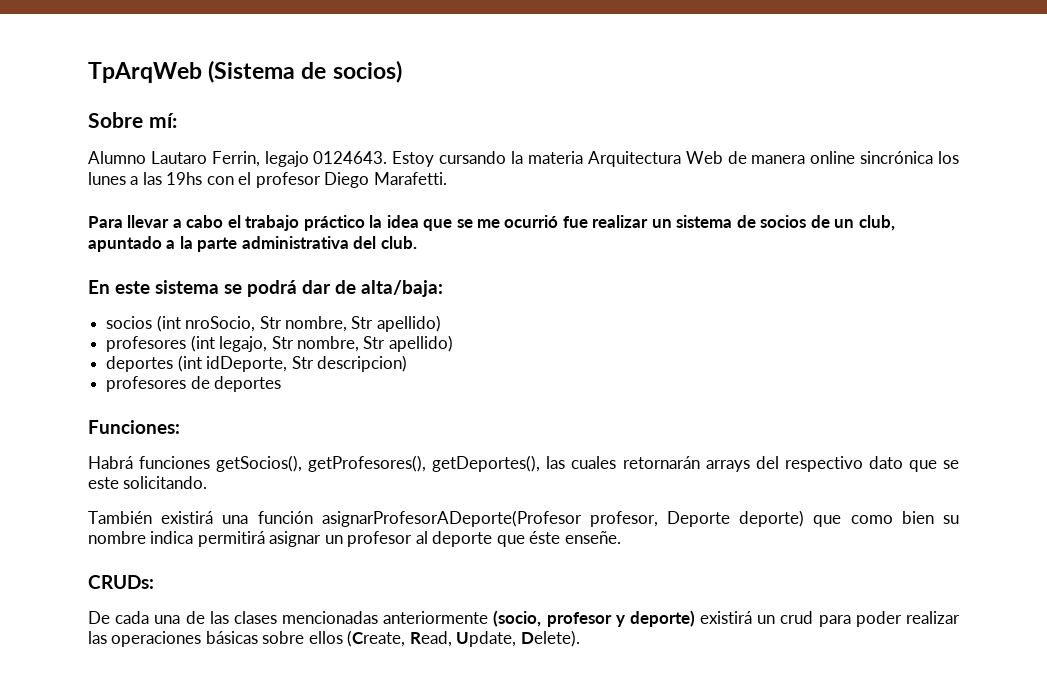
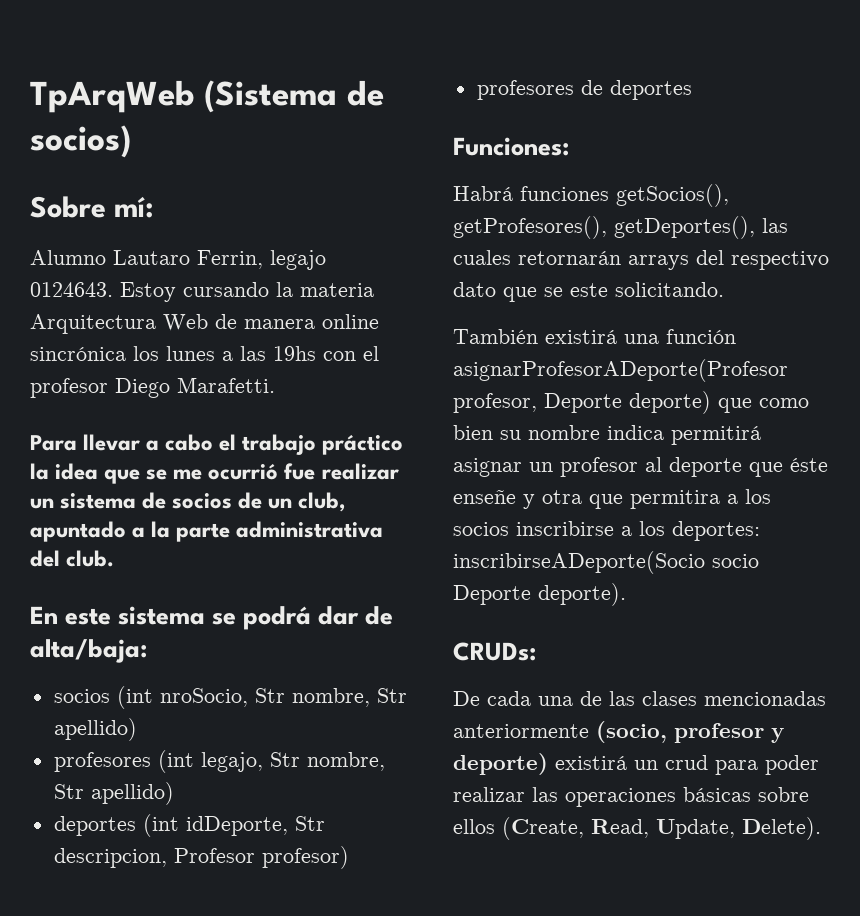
[316,355,407,372] descripcion) -> [53,846,349,869] descripcion, Profesor profesor)
[564,531,621,544] enseñe. -> [453,489,771,509] [453,521,760,541] [453,551,759,574] [453,583,626,606] enseñe y otra que permitira a los socios inscribirse a los deportes: inscribirseADeporte(Socio socio Deporte deporte).

